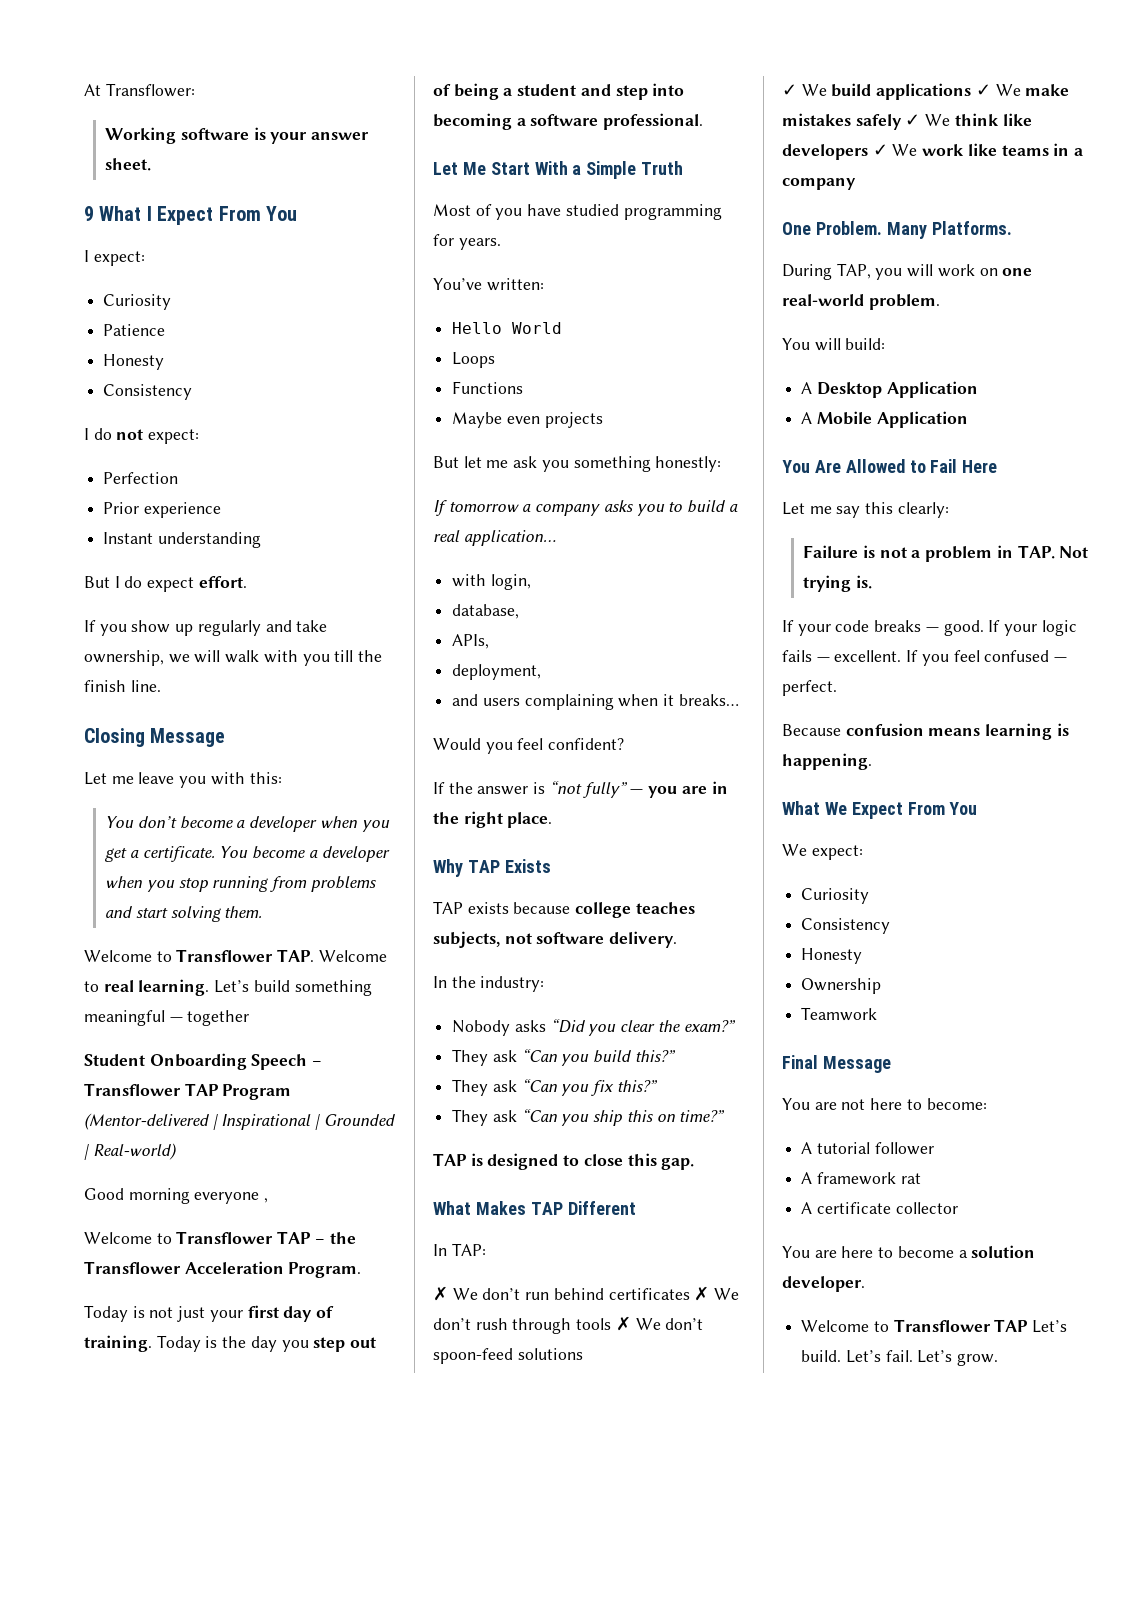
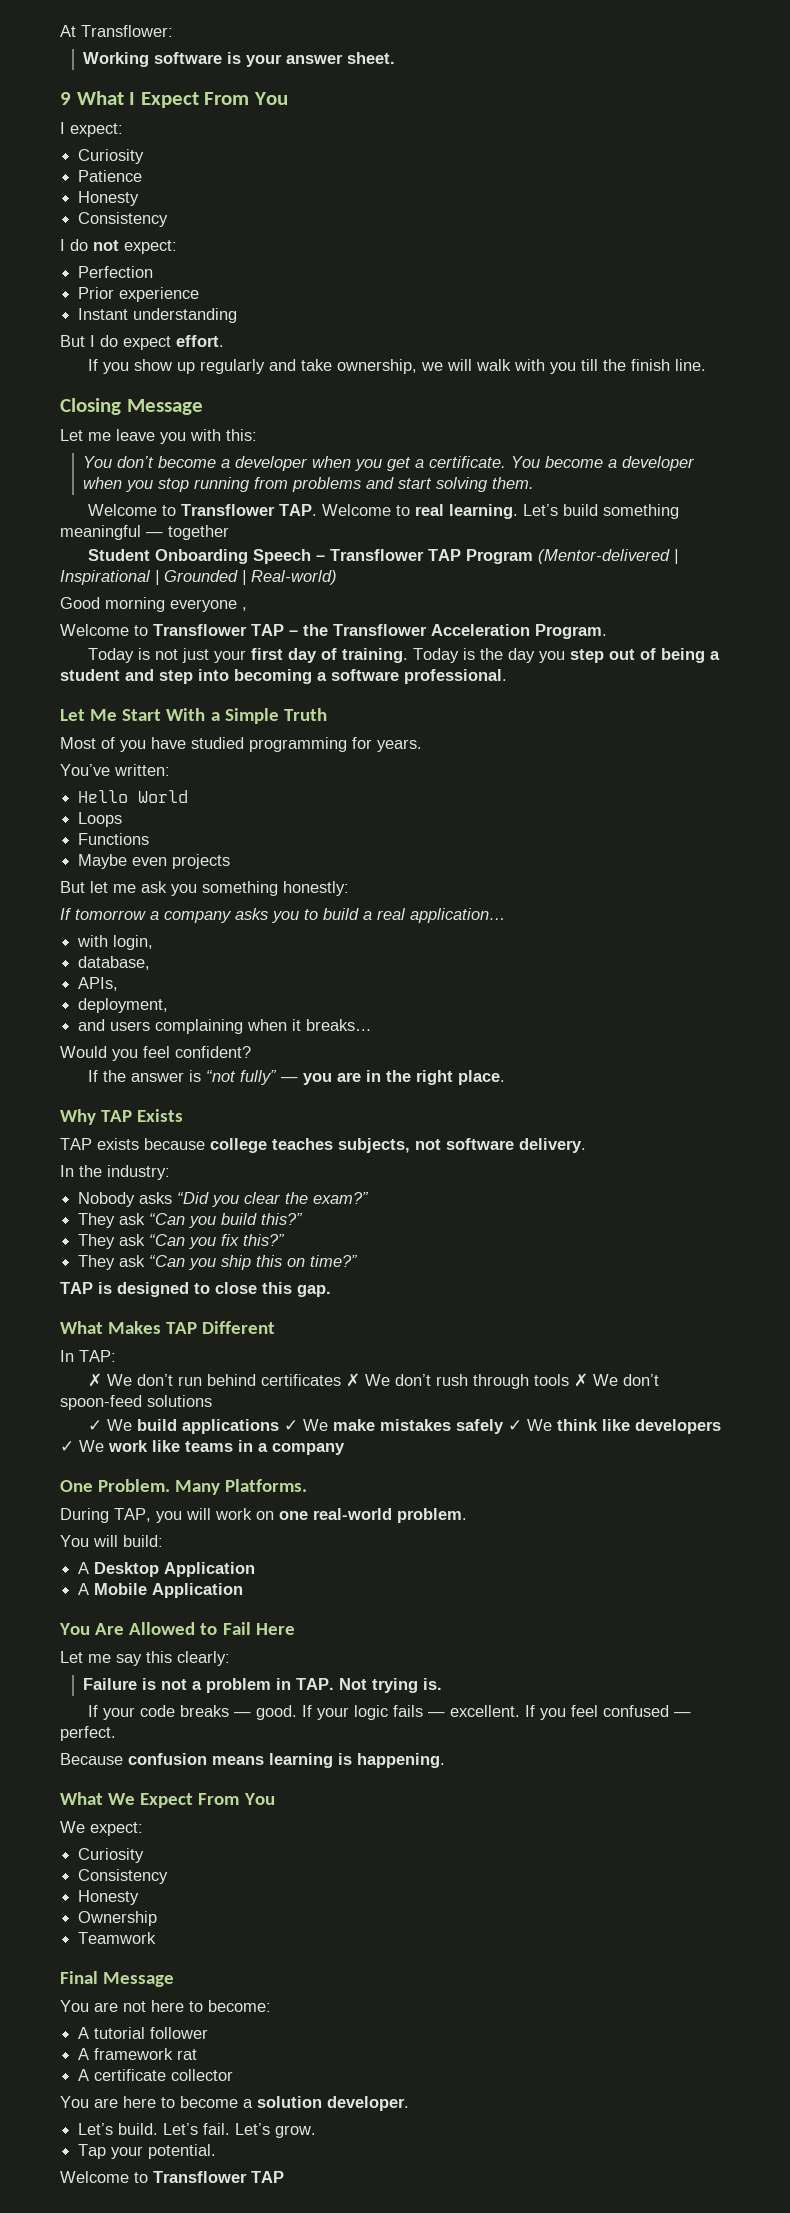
[801,1319,1029,1332] Welcome to Transflower TAP -> (409, 2103) none
(999, 1359) none -> [78,2144,217,2159] [60,2171,284,2183] // Tap your potential. // Welcome to Transflower TAP

